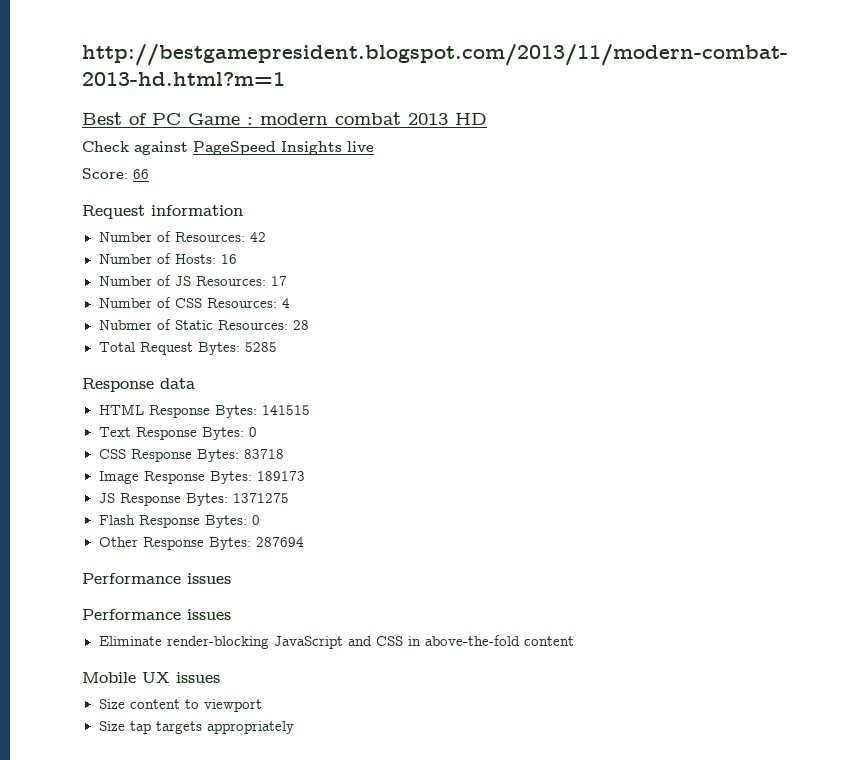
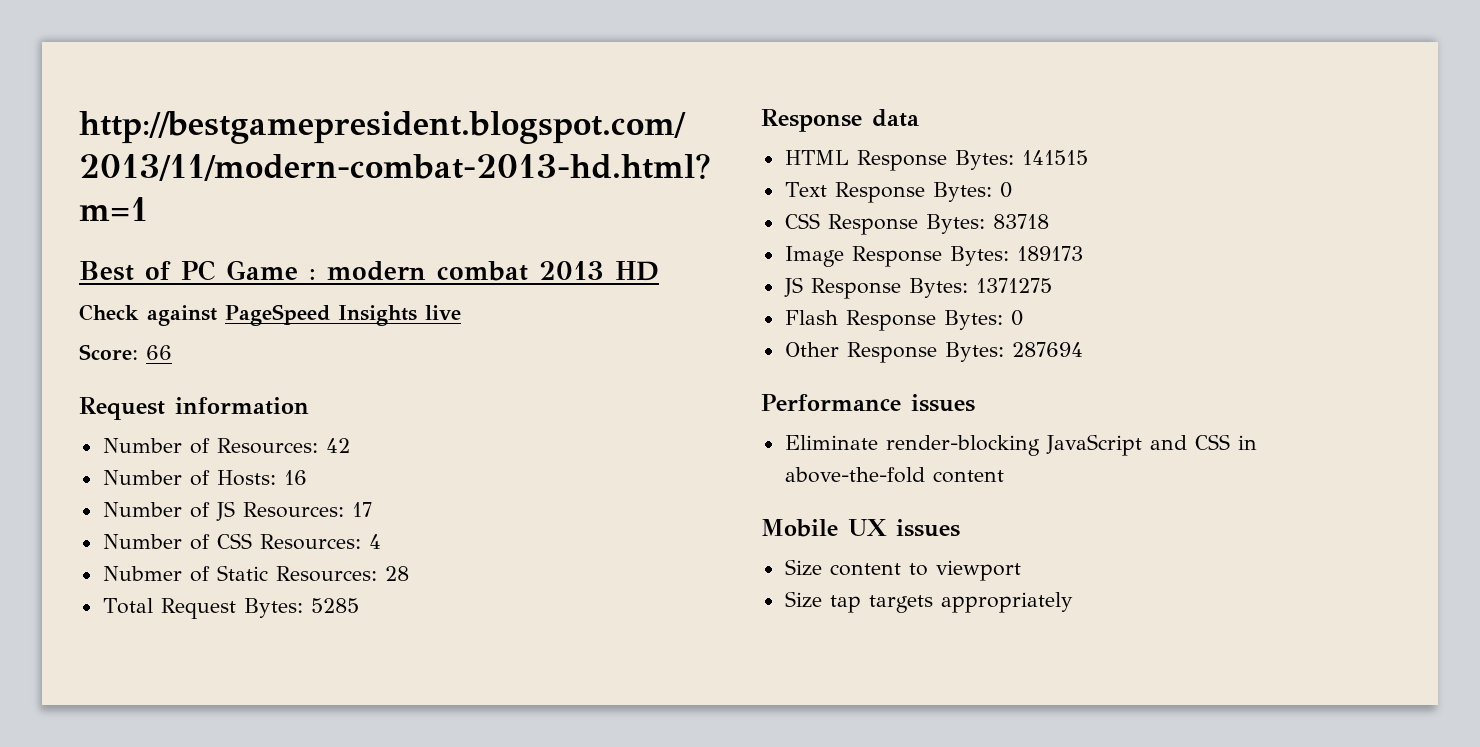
[82,609,231,620] // Performance issues -> (975, 403) none

